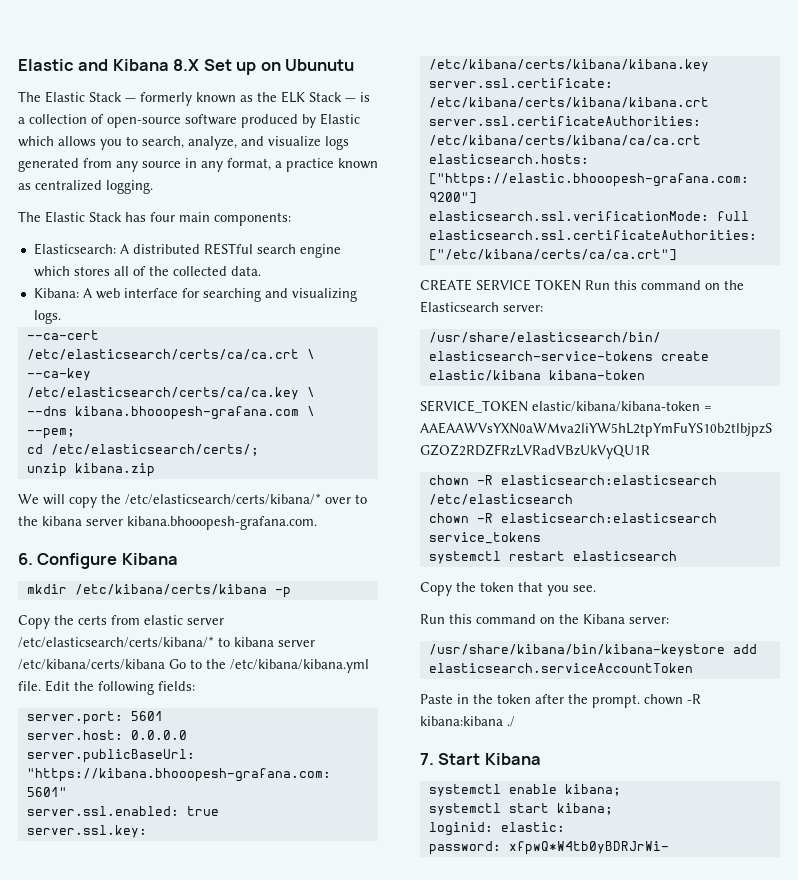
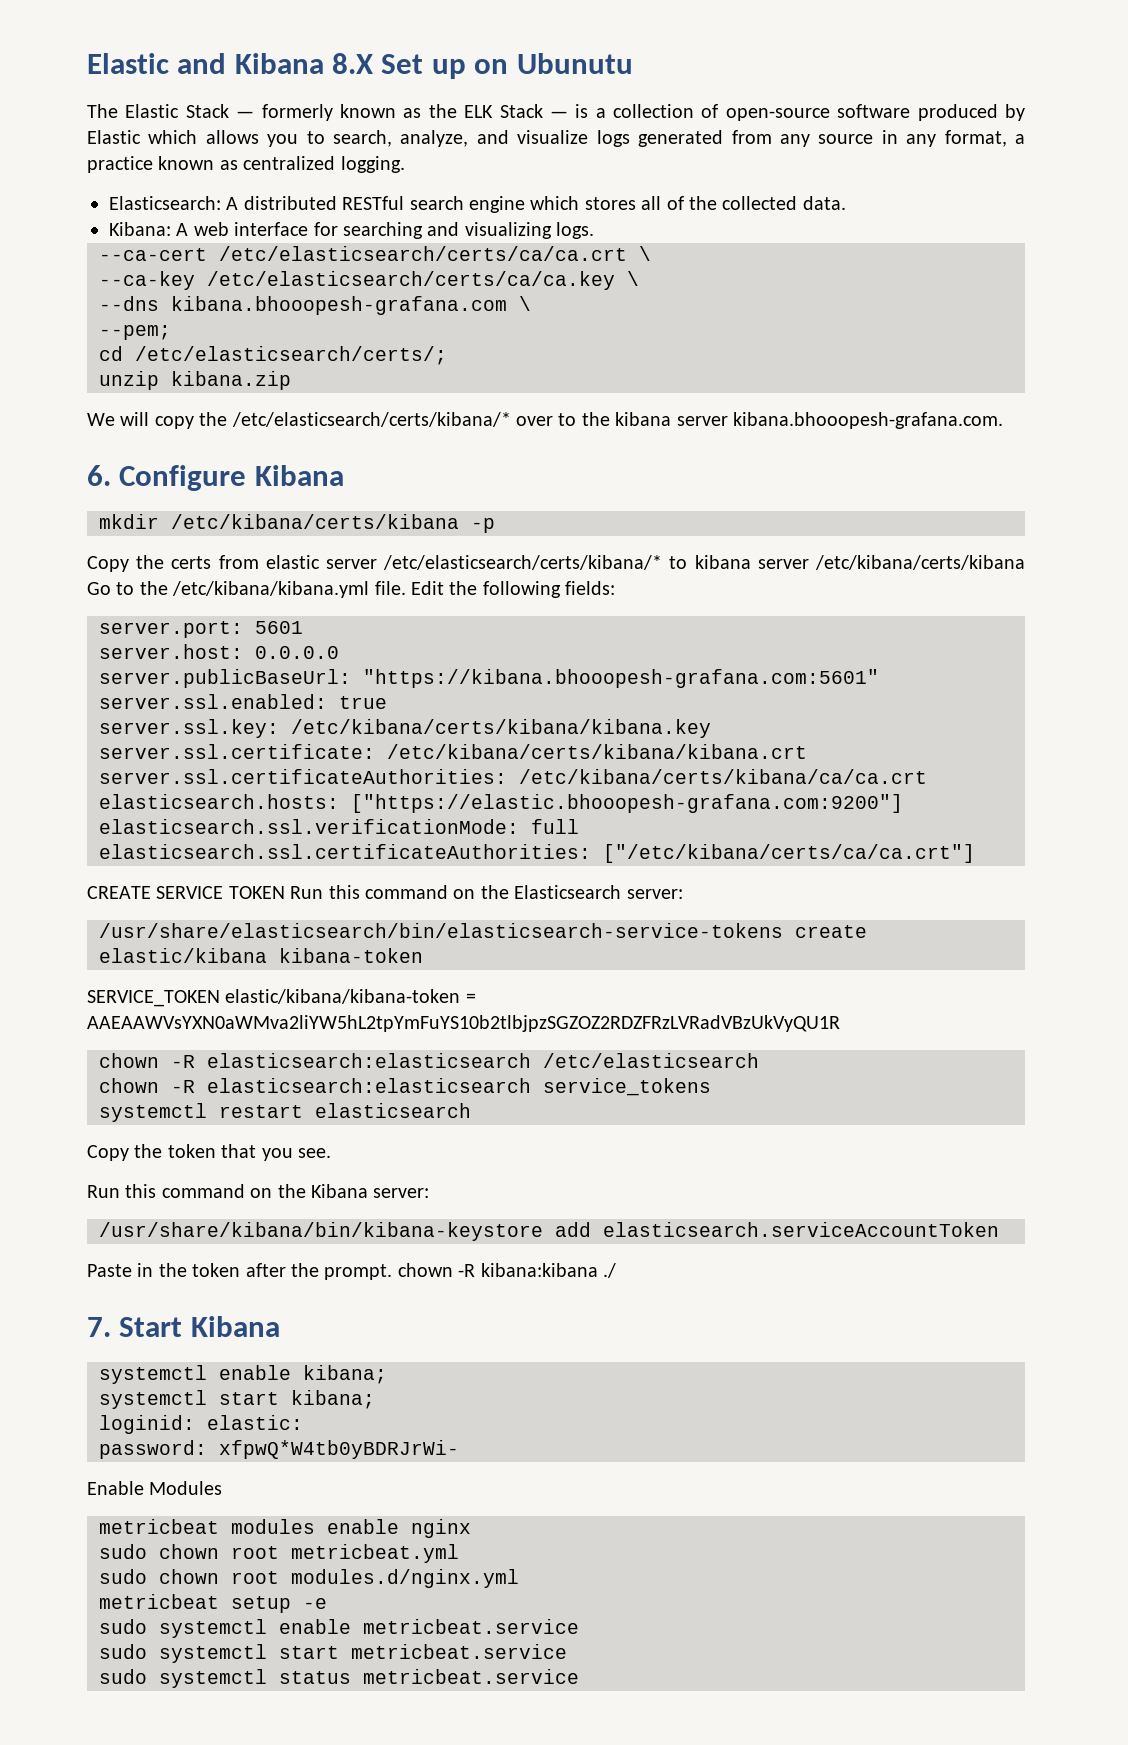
[18,211,291,226] // The Elastic Stack has four main components: -> (405, 164) none
(669, 848) none -> [87,1481,223,1495] [99,1519,471,1538] [99,1544,459,1563] [99,1569,519,1588] [99,1594,327,1613] [99,1619,579,1638] [99,1644,567,1663] [99,1669,579,1688] // Enable Modules // metricbeat modules enable nginx // sudo chown root metricbeat.yml // sudo chown root modules.d/nginx.yml // metricbeat setup -e // sudo systemctl enable metricbeat.service // sudo systemctl start metricbeat.service // sudo systemctl status metricbeat.service

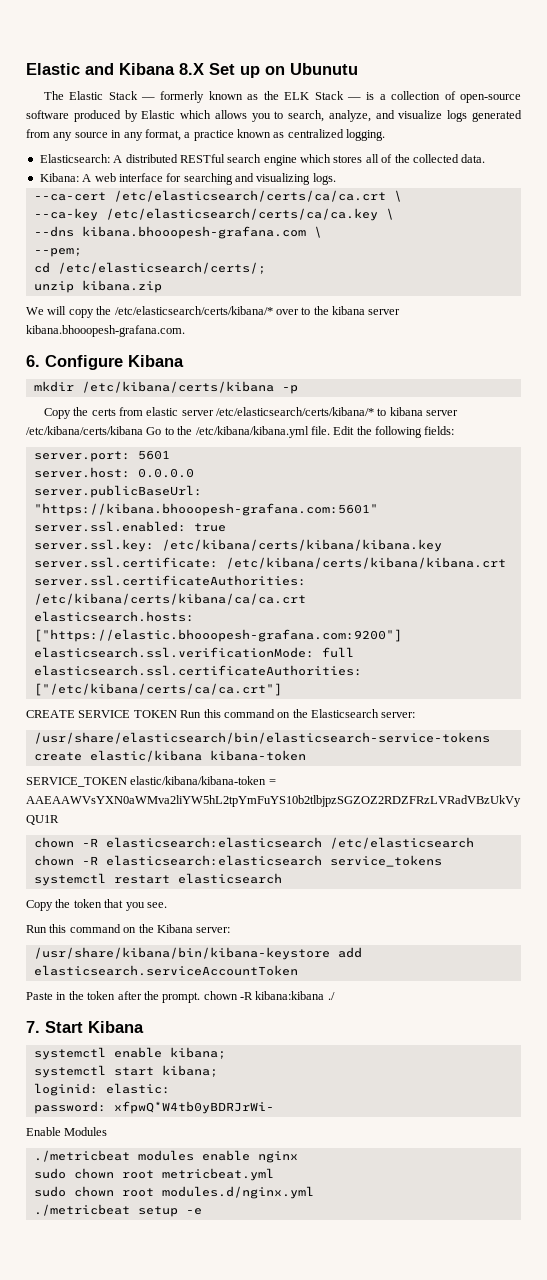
[99,1519,219,1534] metricbeat -> [33,1150,130,1162] ./metricbeat
[99,1594,219,1609] metricbeat -> [33,1204,130,1216] ./metricbeat
[99,1619,579,1638] [99,1644,567,1663] [99,1669,579,1688] // sudo systemctl enable metricbeat.service // sudo systemctl start metricbeat.service // sudo systemctl status metricbeat.service -> (202, 1211) none

